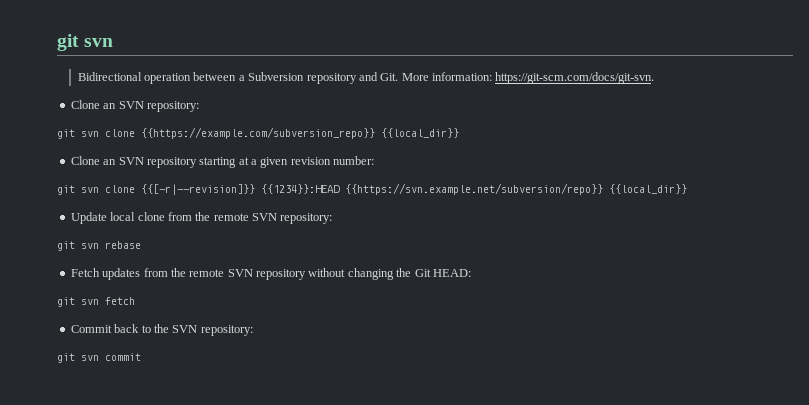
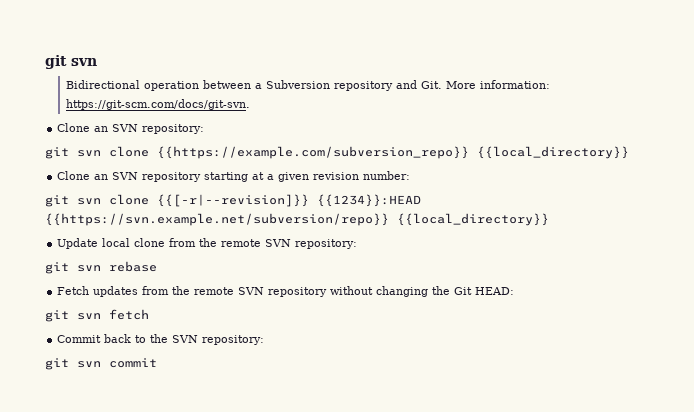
[381,128,459,138] {{local_dir}} -> [477,146,629,159] {{local_directory}}
[609,184,687,194] {{local_dir}} -> [397,213,549,226] {{local_directory}}

